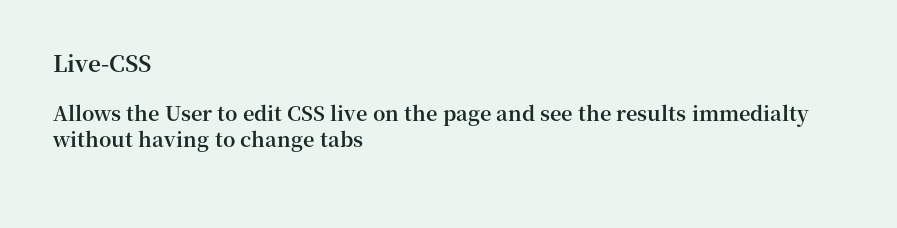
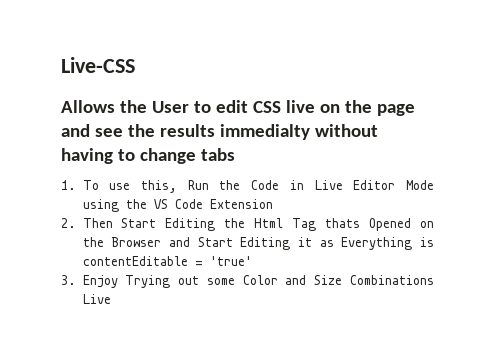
(363, 138) none -> [61,180,435,193] [82,199,273,212] [61,218,434,231] [82,237,434,250] [82,256,252,266] [61,275,434,288] [82,294,111,304] // 1. To use this, Run the Code in Live Editor Mode using the VS Code Extension // 2. Then Start Editing the Html Tag thats Opened on the Browser and Start Editing it as Everything is contentEditable = 'true' // 3. Enjoy Trying out some Color and Size Combinations Live

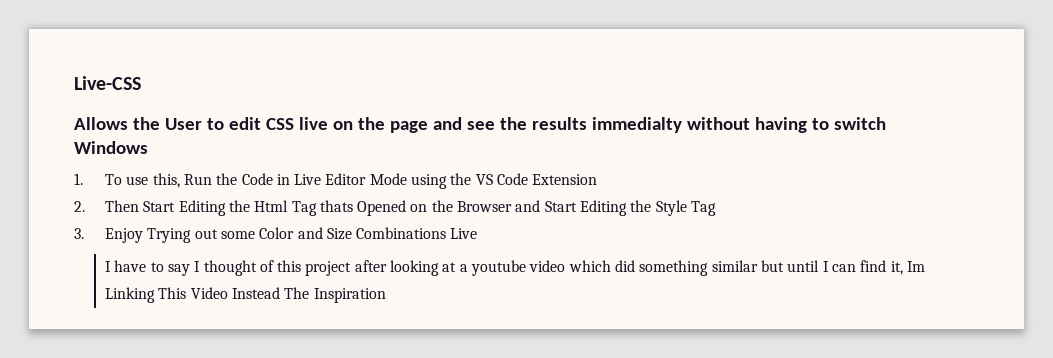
[139,148,235,164] change tabs -> [833,117,886,130] [74,141,148,154] switch Windows
[297,237,434,250] [82,256,252,266] it as Everything is contentEditable = 'true' -> [630,200,717,216] the Style Tag
(111, 299) none -> [104,260,925,276] [104,287,386,303] // I have to say I thought of this project after looking at a youtube video which did something similar but until I can find it, Im Linking This Video Instead The Inspiration

